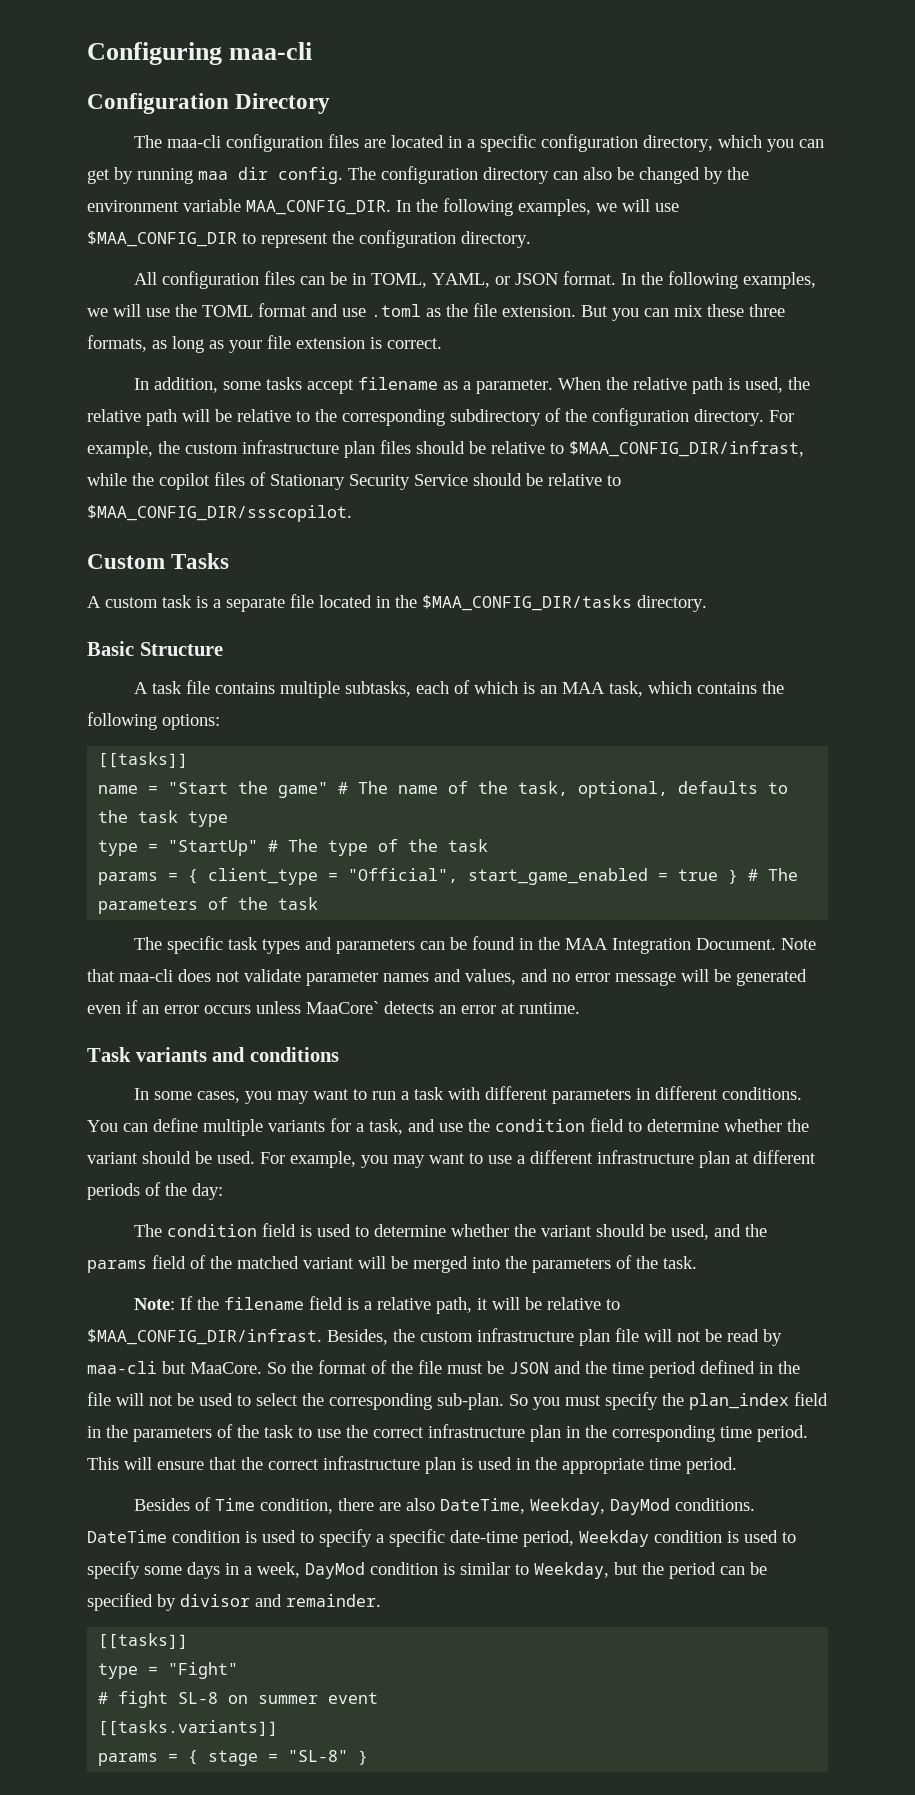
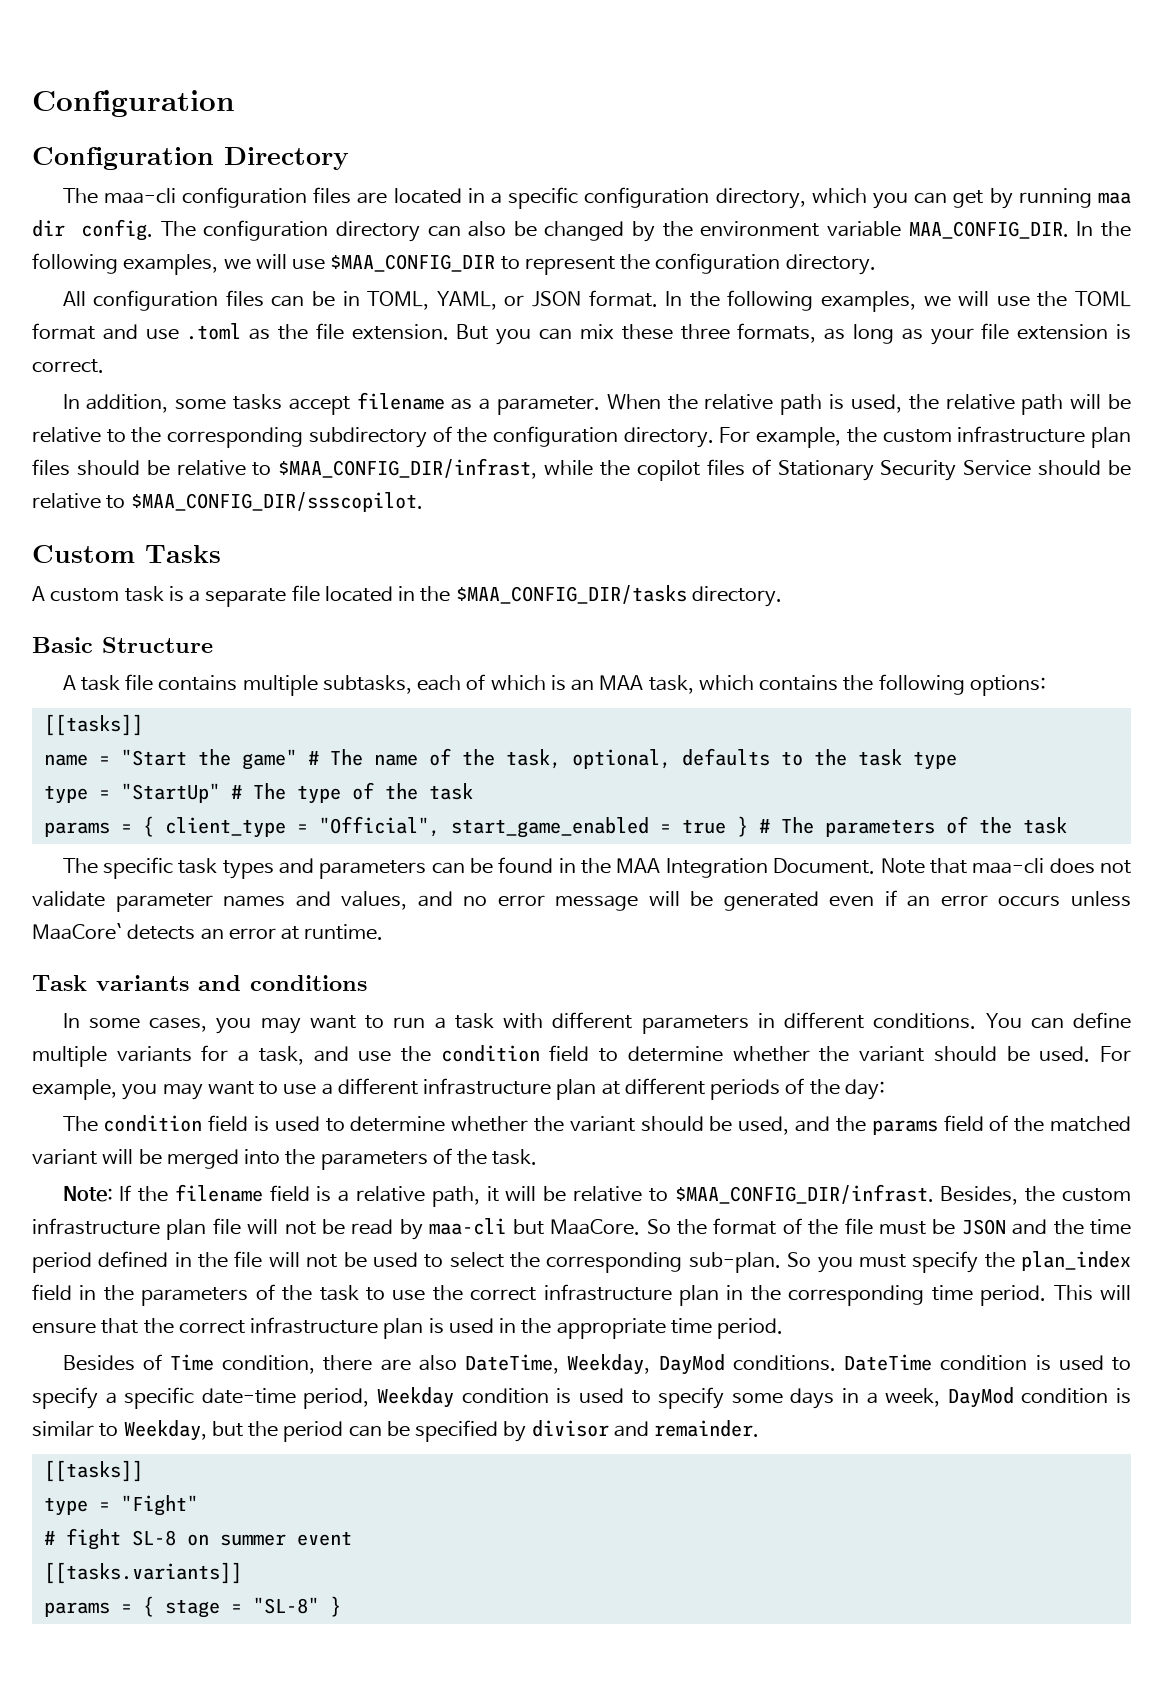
[87,42,313,65] Configuring maa-cli -> [32,90,235,117] Configuration

